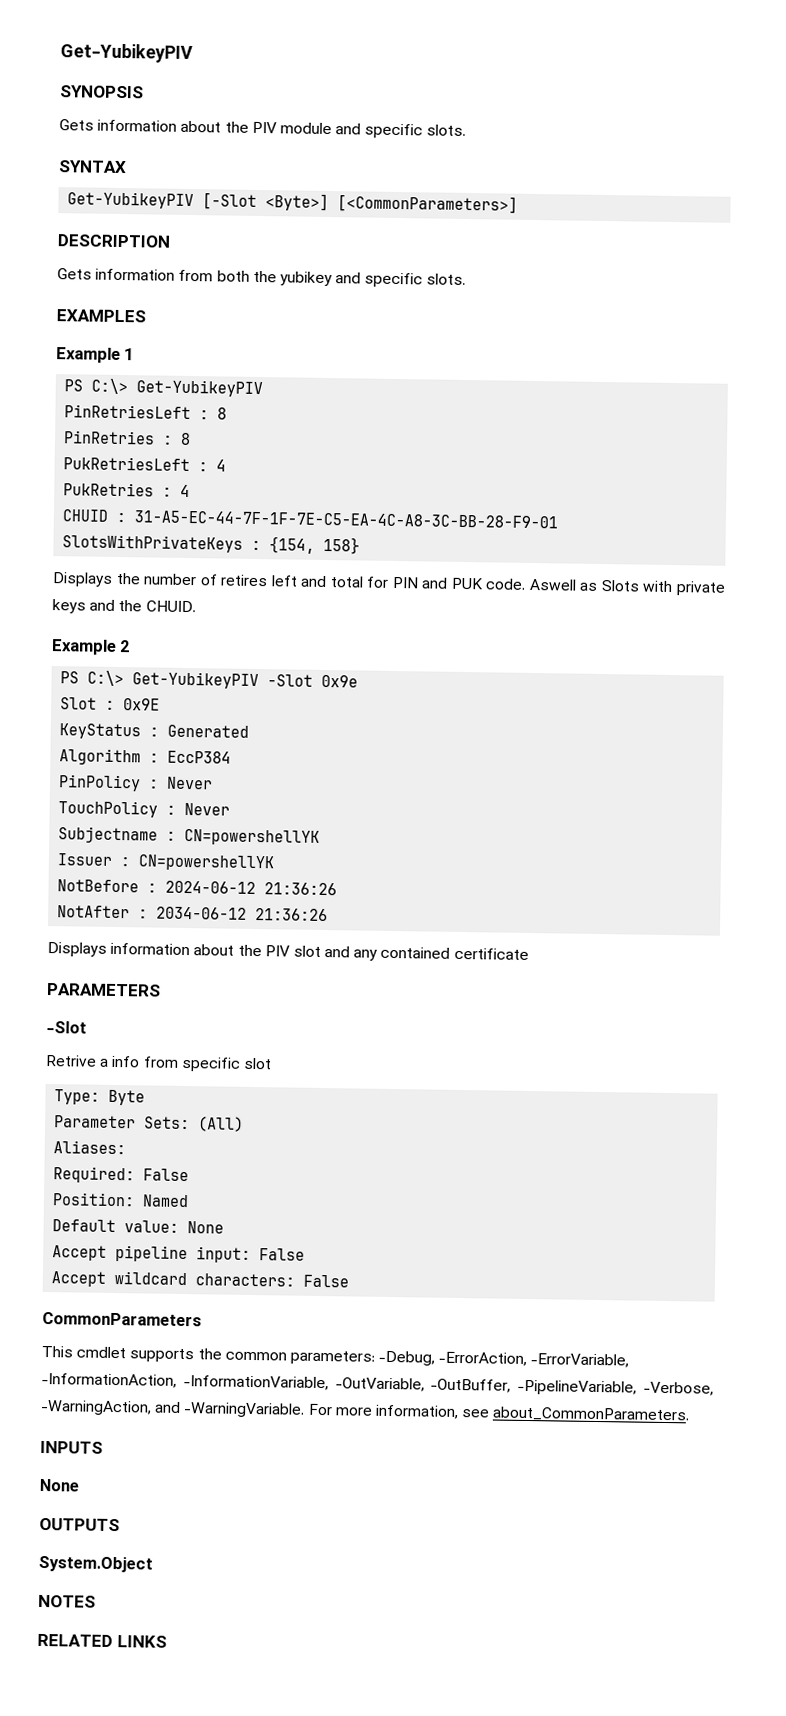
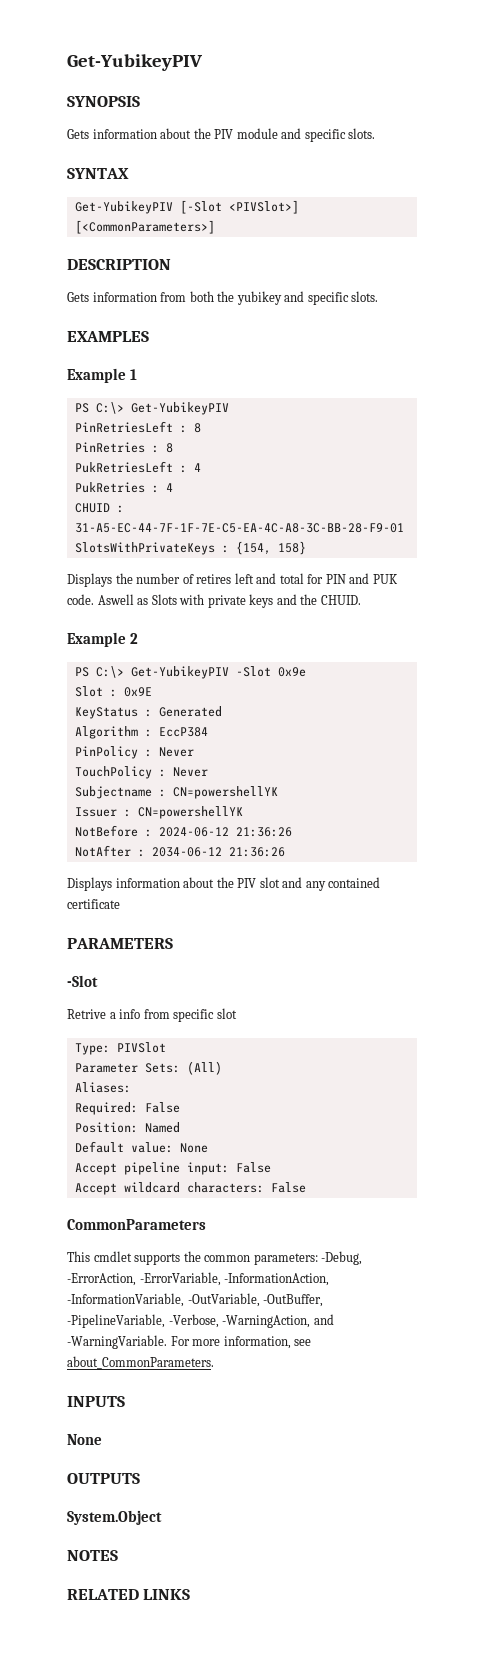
[265,193,330,212] <Byte>] -> [228,200,299,214] <PIVSlot>]
[108,1089,146,1106] Byte -> [116,1042,166,1053] PIVSlot

